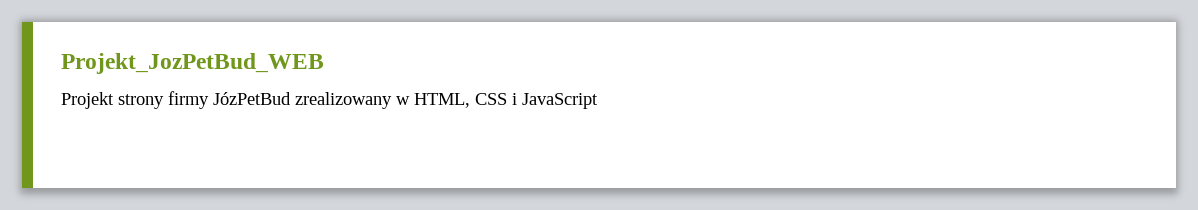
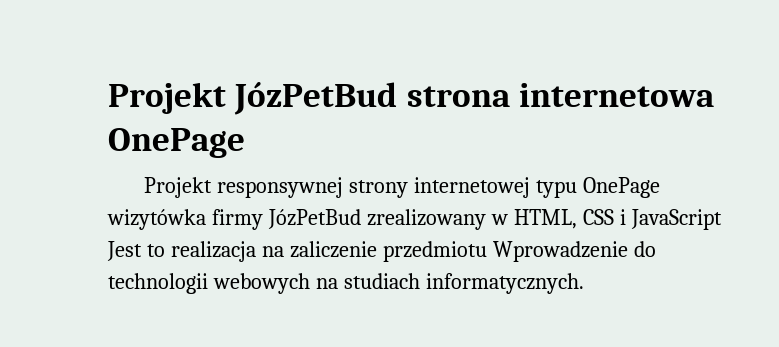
[61,53,324,74] [61,92,164,109] Projekt_JozPetBud_WEB // Projekt strony -> [108,82,714,115] [108,128,245,158] [144,177,661,198] [107,209,206,230] Projekt JózPetBud strona internetowa OnePage // Projekt responsywnej strony internetowej typu OnePage wizytówka
(598, 101) none -> [107,241,656,262] [108,273,584,294] Jest to realizacja na zaliczenie przedmiotu Wprowadzenie do technologii webowych na studiach informatycznych.

